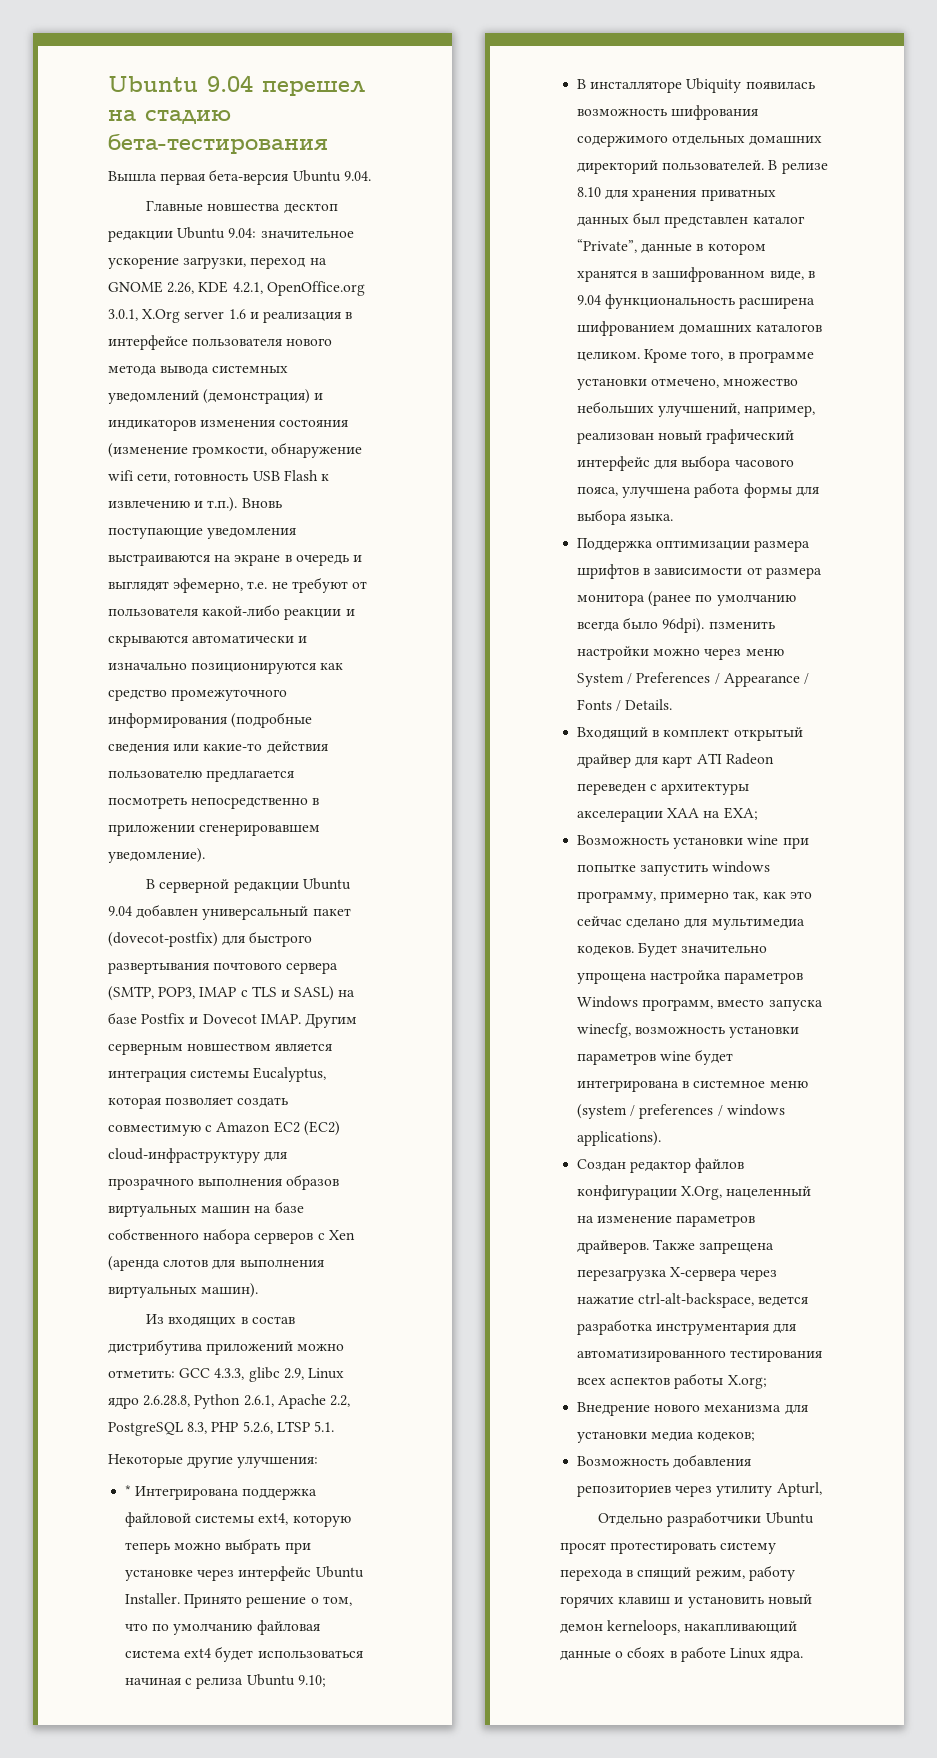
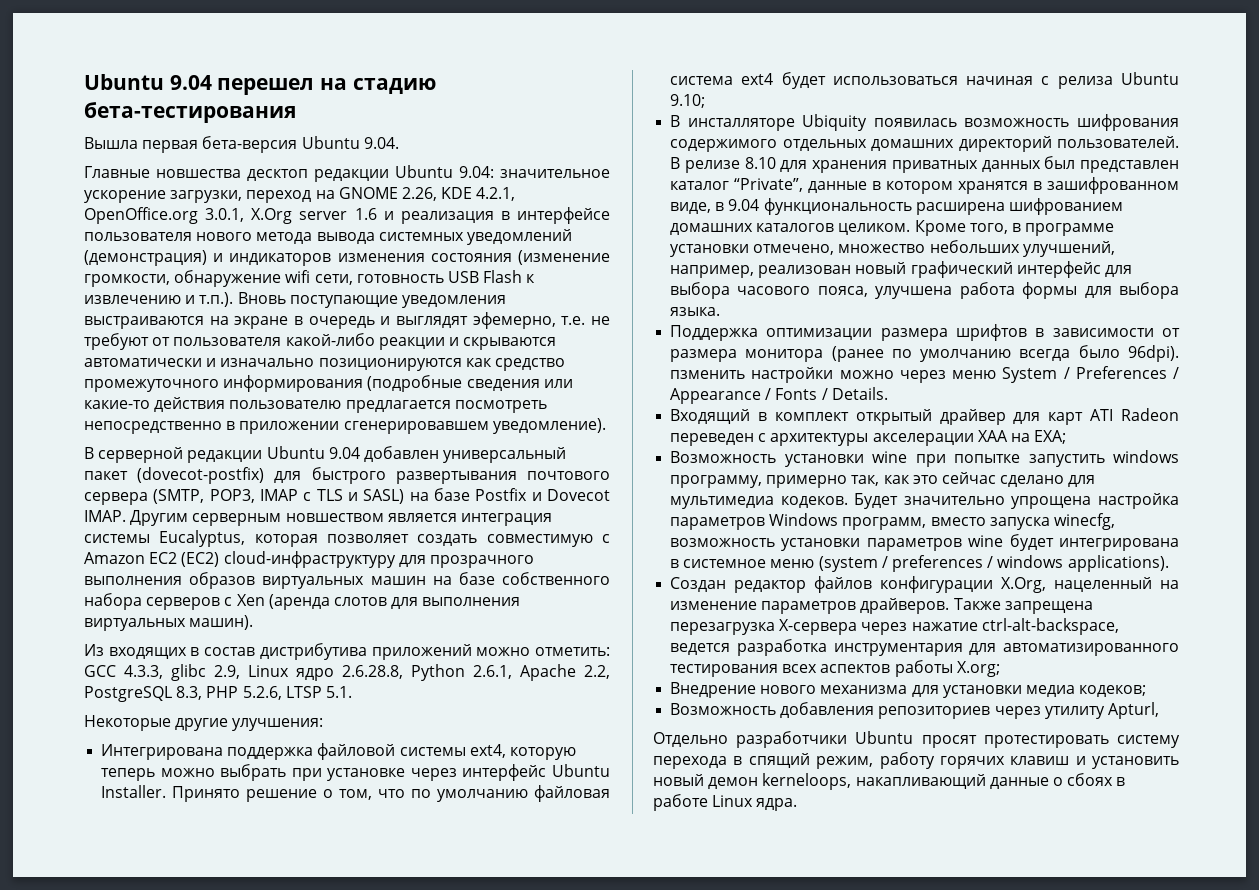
[125,1485,132,1496] * -> (324, 724) none

